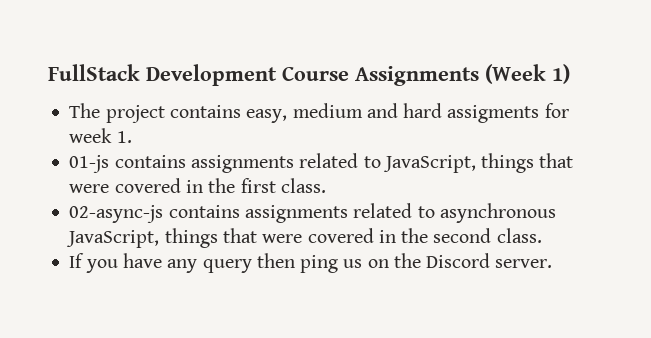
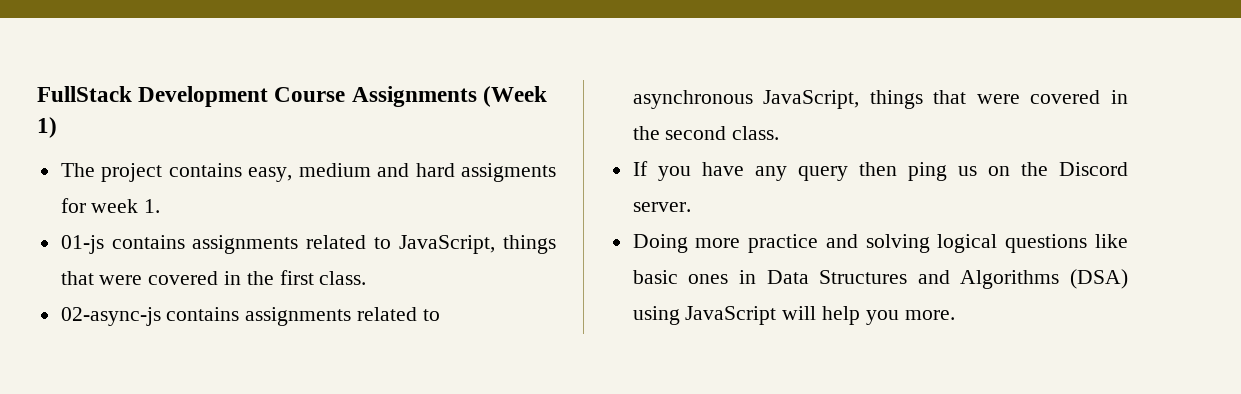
(553, 263) none -> [632,234,1128,253] [632,269,1128,289] [632,306,955,325] // Doing more practice and solving logical questions like basic ones in Data Structures and Algorithms (DSA) using JavaScript will help you more.

